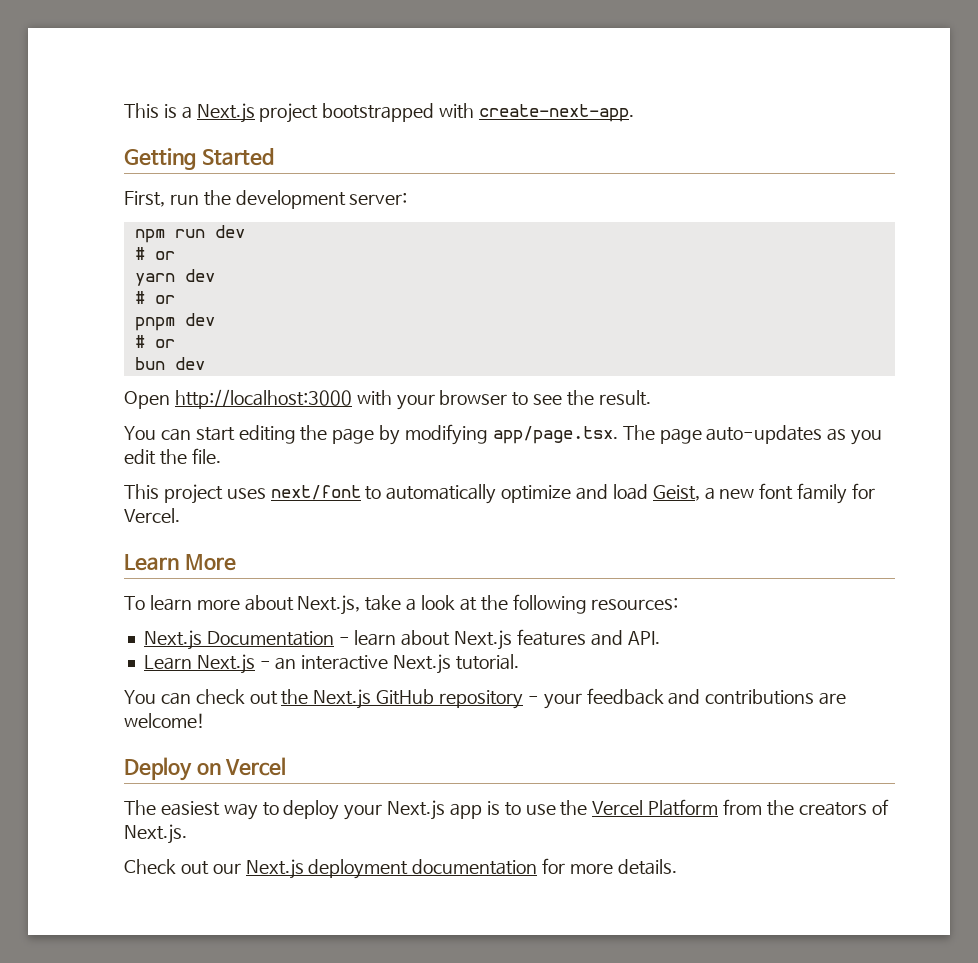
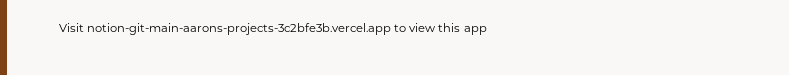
[124,103,635,123] [124,148,274,170] [124,190,408,209] [134,225,245,243] [134,247,175,260] [134,269,215,286] [134,291,175,304] [134,313,215,331] [134,335,175,348] [134,357,205,370] [124,389,651,410] [124,424,883,445] [124,448,221,465] [124,483,876,504] [124,508,180,523] [124,554,236,571] [124,594,679,615] [143,629,660,650] [143,654,519,674] [124,688,847,709] [124,713,205,728] [124,757,287,781] [124,799,889,820] [124,824,187,844] [124,858,677,879] This is a Next.js project bootstrapped with create-next-app. // Getting Started // First, run the development server: // npm run dev // # or // yarn dev // # or // pnpm dev // # or // bun dev // Open http://localhost:3000 with your browser to see the result. // You can start editing the page by modifying app/page.tsx. The page auto-updates as you edit the file. // This project uses next/font to automatically optimize and load Geist, a new font family for Vercel. // Learn More // To learn more about Next.js, take a look at the following resources: // Next.js Documentation - learn about Next.js features and API. // Learn Next.js - an interactive Next.js tutorial. // You can check out the Next.js GitHub repository - your feedback and contributions are welcome! // Deploy on Vercel // The easiest way to deploy your Next.js app is to use the Vercel Platform from the creators of Next.js. // Check out our Next.js deployment documentation for more details. -> [59,23,487,35] Visit notion-git-main-aarons-projects-3c2bfe3b.vercel.app to view this app

